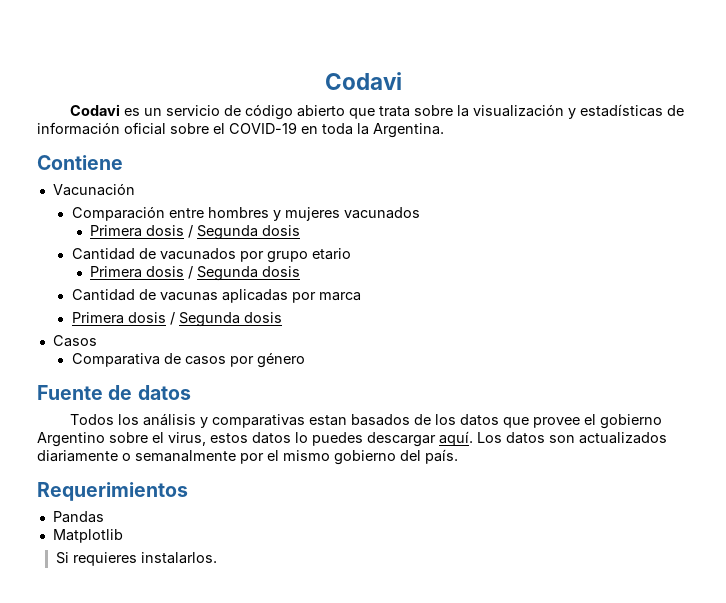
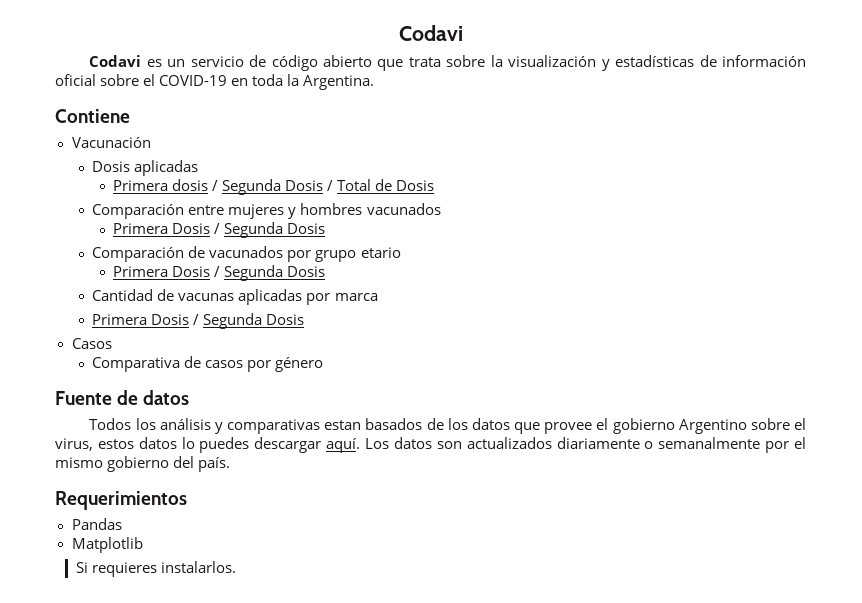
[71,206,420,221] [90,225,301,240] [71,248,135,260] Comparación entre hombres y mujeres vacunados // Primera dosis / Segunda dosis // Cantidad -> [92,160,199,176] [113,179,435,195] [92,203,441,219] [113,222,326,238] [92,247,185,262] Dosis aplicadas // Primera dosis / Segunda Dosis / Total de Dosis // Comparación entre mujeres y hombres vacunados // Primera Dosis / Segunda Dosis // Comparación
[146,266,301,281] dosis / Segunda dosis -> [172,265,326,281] Dosis / Segunda Dosis
[127,312,282,327] dosis / Segunda dosis -> [151,313,305,329] Dosis / Segunda Dosis

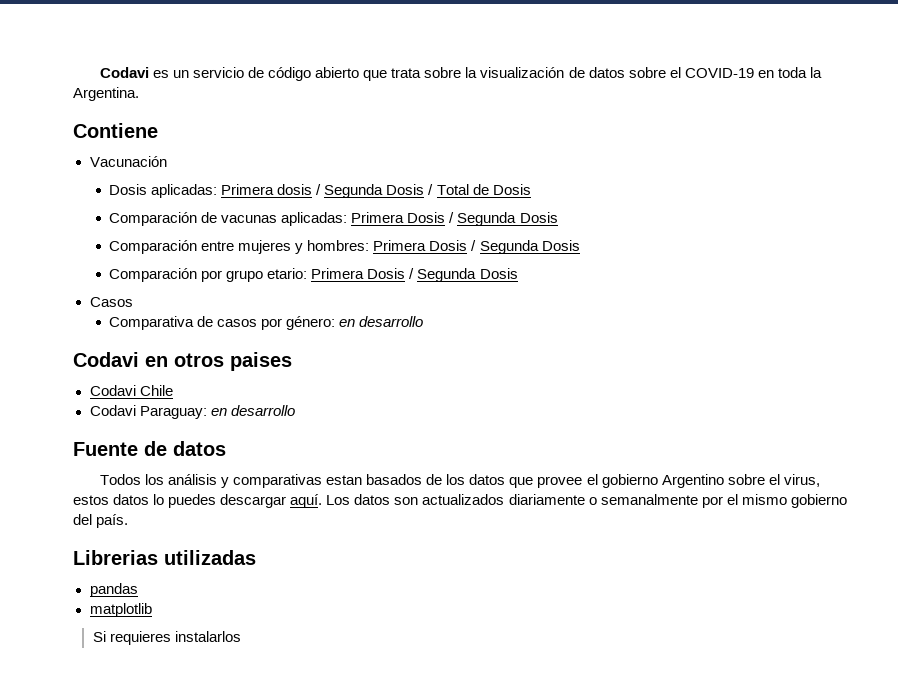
[398,25,463,41] [89,55,142,67] Codavi // Codavi -> [99,67,149,78] Codavi
[601,55,807,71] [55,74,96,86] y estadísticas de información oficial -> [568,67,625,78] de datos
[134,160,199,176] aplicadas // -> [151,184,218,198] aplicadas:
[188,203,441,219] [113,222,326,238] [92,246,401,262] [113,265,326,281] [92,289,378,305] entre mujeres y hombres vacunados // Primera Dosis / Segunda Dosis // Comparación de vacunados por grupo etario // Primera Dosis / Segunda Dosis // Cantidad de vacunas aplicadas por marca // -> [201,212,558,226] [109,240,580,254] [109,268,308,282] de vacunas aplicadas: Primera Dosis / Segunda Dosis // Comparación entre mujeres y hombres: Primera Dosis / Segunda Dosis // Comparación por grupo etario:
[275,357,324,372] género -> [286,316,424,330] [73,352,292,371] [89,385,173,396] [89,405,295,419] género: en desarrollo // Codavi en otros paises // Codavi Chile // Codavi Paraguay: en desarrollo
[55,491,187,510] [71,518,122,530] [71,537,143,553] Requerimientos // Pandas // Matplotlib -> [73,550,256,565] [89,583,138,597] [89,603,152,617] Librerias utilizadas // pandas // matplotlib
[160,561,236,573] instalarlos. -> [174,631,241,642] instalarlos

